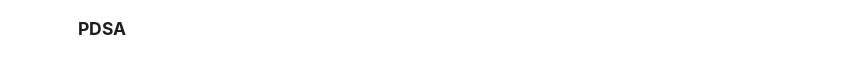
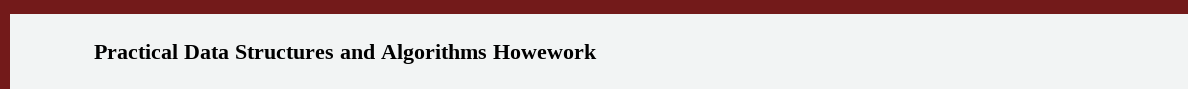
[78,22,126,35] PDSA -> [94,44,597,64] Practical Data Structures and Algorithms Howework

